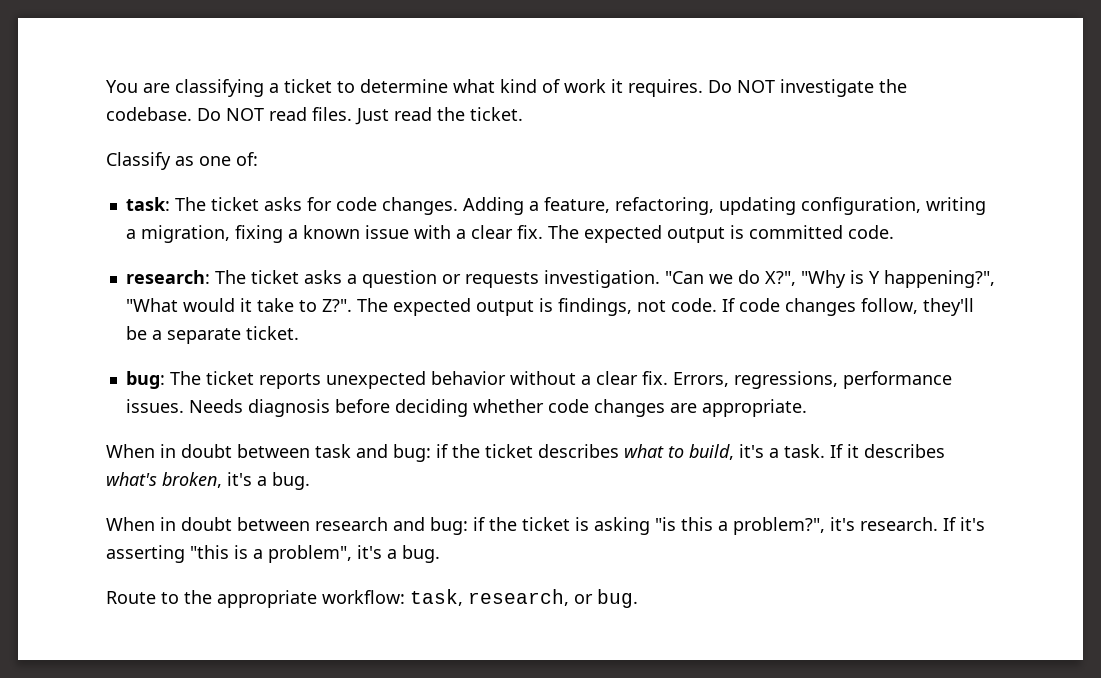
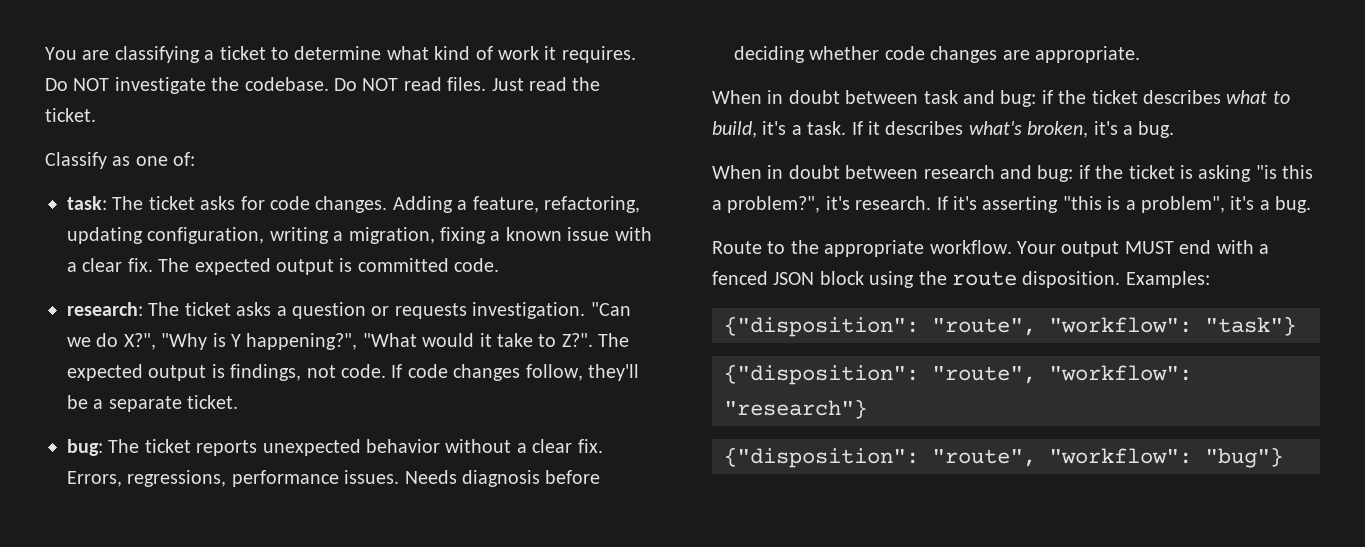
[322,589,638,608] workflow: task, research, or bug. -> [929,240,1269,257] [712,271,1210,288] [724,316,1296,337] [724,364,1192,385] [724,399,867,419] [724,447,1283,468] workflow. Your output MUST end with a fenced JSON block using the route disposition. Examples: // {"disposition": "route", "workflow": "task"} // {"disposition": "route", "workflow": "research"} // {"disposition": "route", "workflow": "bug"}

